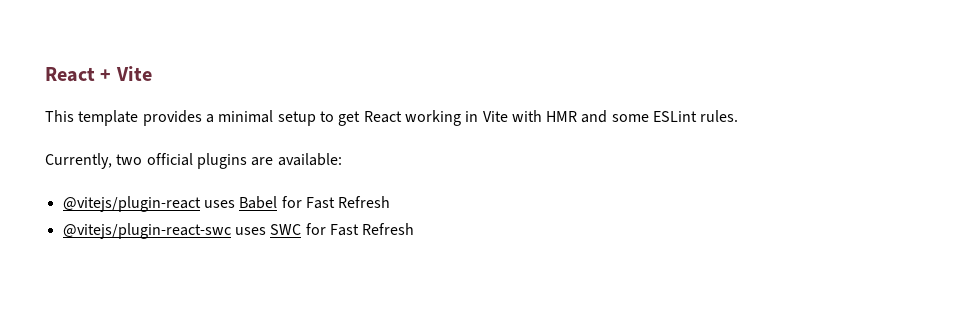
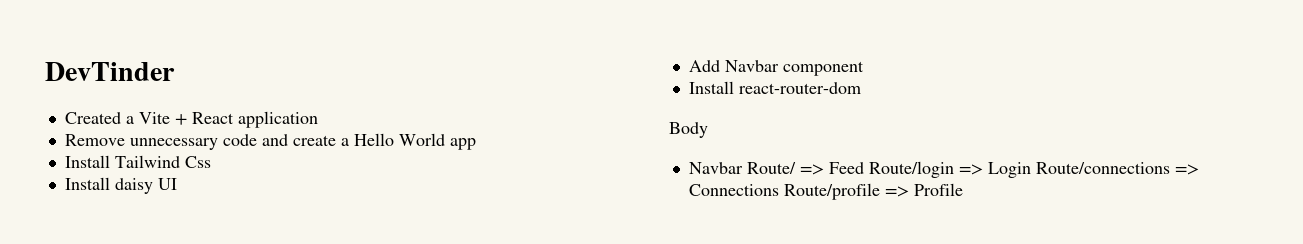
[45,66,152,82] [45,110,739,126] [45,153,342,169] [62,196,391,212] [62,223,415,239] React + Vite // This template provides a minimal setup to get React working in Vite with HMR and some ESLint rules. // Currently, two official plugins are available: // @vitejs/plugin-react uses Babel for Fast Refresh // @vitejs/plugin-react-swc uses SWC for Fast Refresh -> [45,62,175,81] [64,111,318,128] [64,133,476,150] [64,155,211,168] [64,177,177,194] [688,60,864,76] [688,81,861,94] [669,122,708,138] [688,161,1199,178] [688,183,963,200] DevTinder // Created a Vite + React application // Remove unnecessary code and create a Hello World app // Install Tailwind Css // Install daisy UI // Add Navbar component // Install react-router-dom // Body // Navbar Route/ => Feed Route/login => Login Route/connections => Connections Route/profile => Profile

